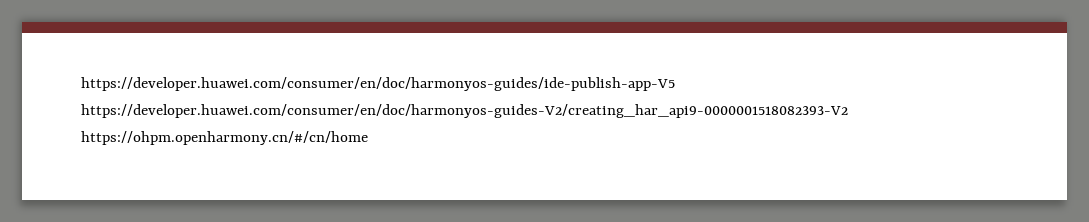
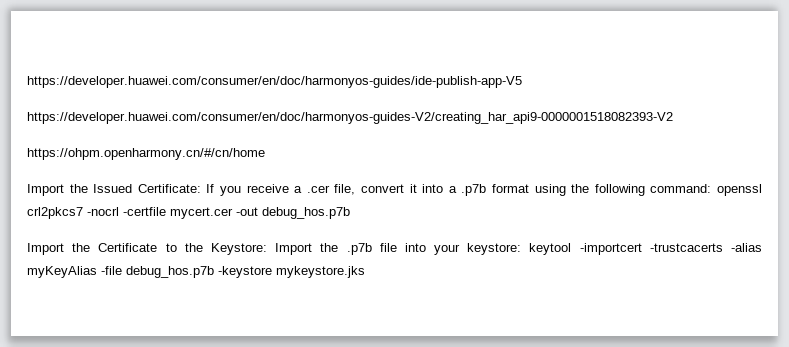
(368, 138) none -> [27,184,763,196] [27,207,350,219] [27,243,762,255] [27,266,365,278] // Import the Issued Certificate: If you receive a .cer file, convert it into a .p7b format using the following command: openssl crl2pkcs7 -nocrl -certfile mycert.cer -out debug_hos.p7b // Import the Certificate to the Keystore: Import the .p7b file into your keystore: keytool -importcert -trustcacerts -alias myKeyAlias -file debug_hos.p7b -keystore mykeystore.jks

